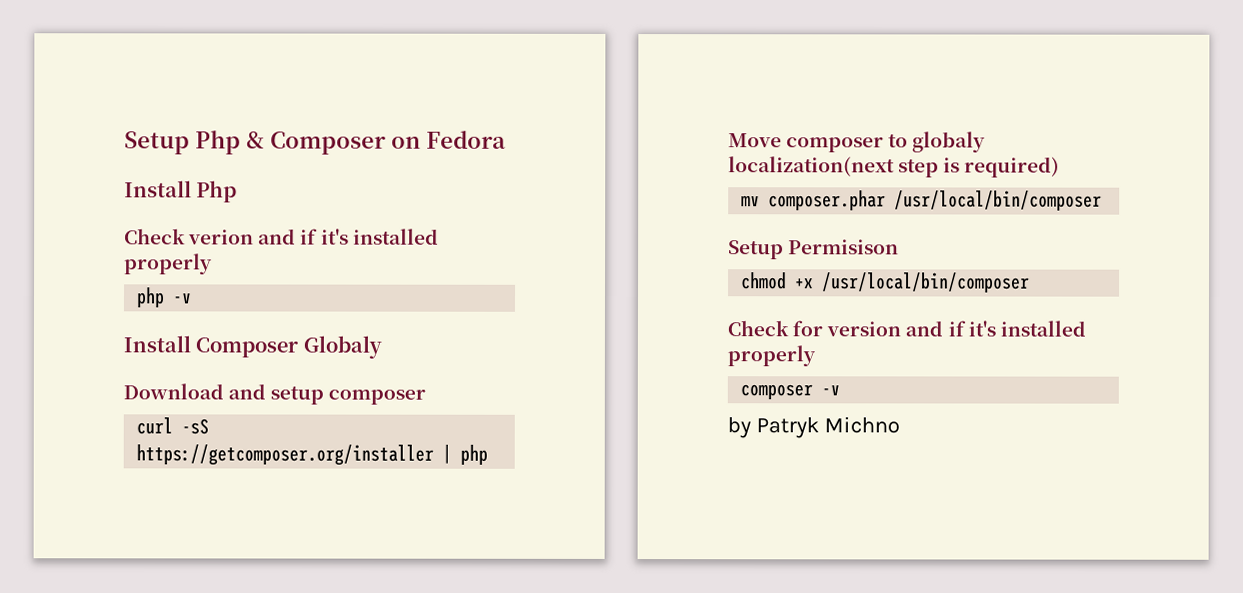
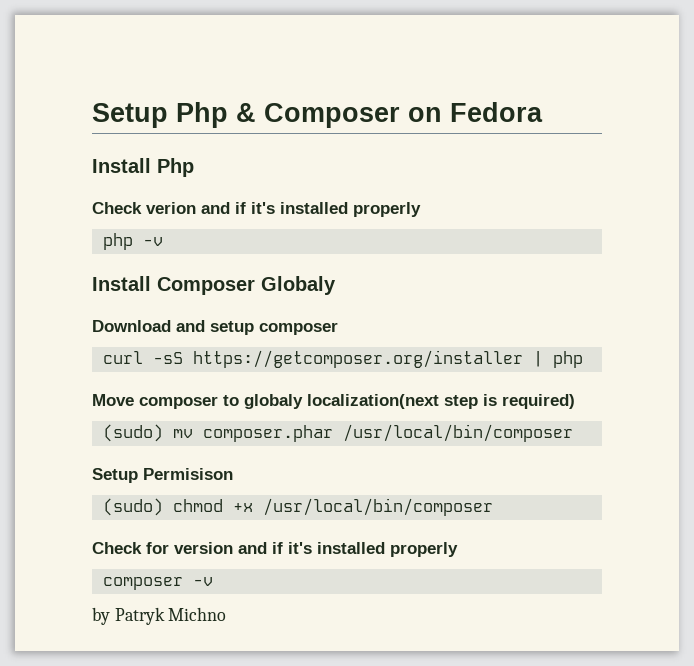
(1061, 167) none -> [102,424,163,442] (sudo)
(900, 247) none -> [102,498,163,516] (sudo)

